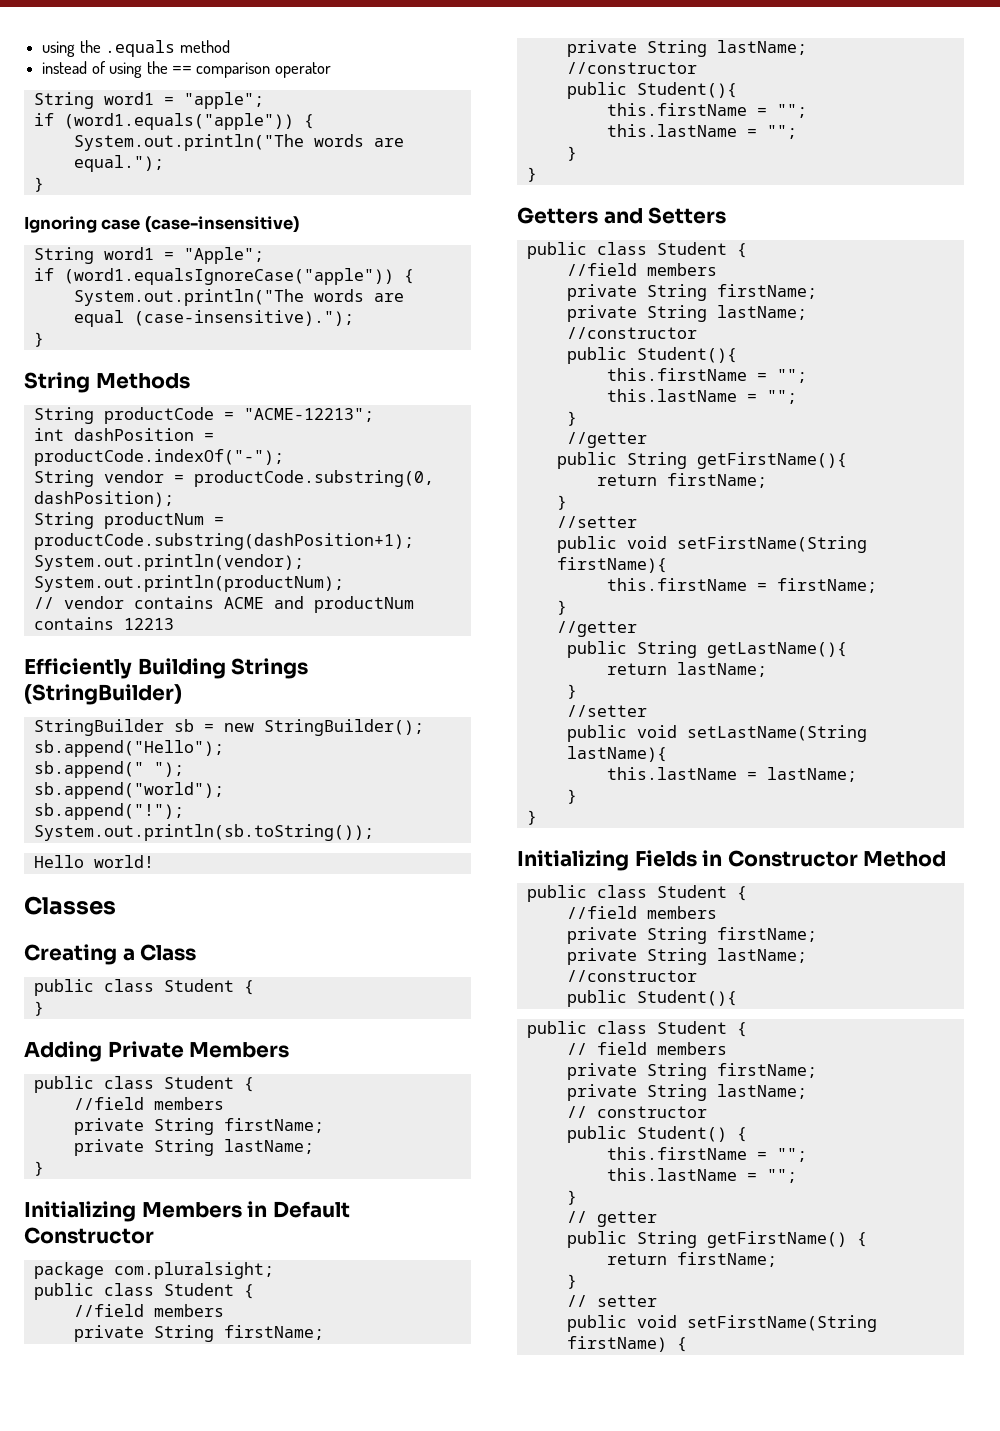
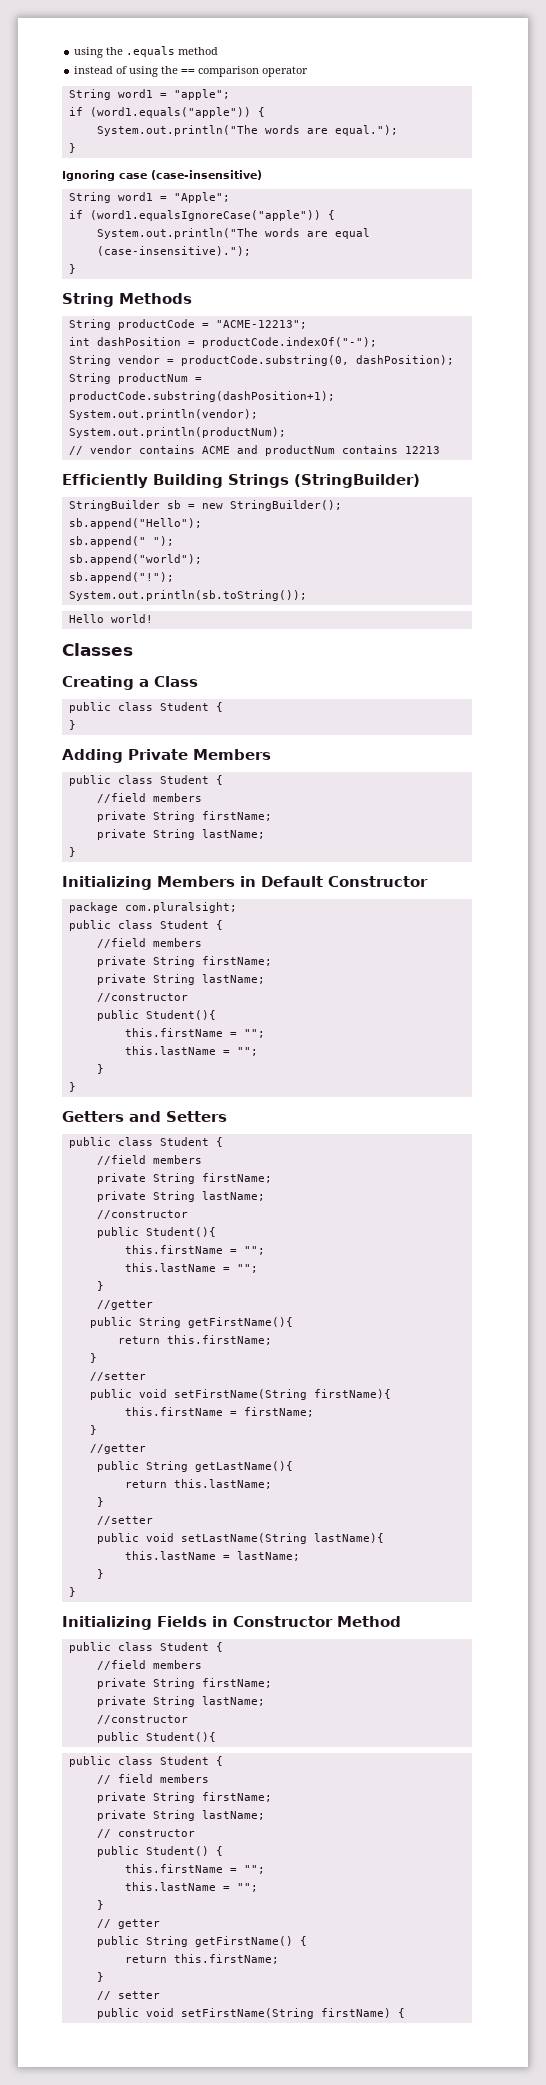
[666,473,767,488] firstName; -> [166,1335,272,1345] this.firstName;
[676,662,767,677] lastName; -> [173,1479,272,1489] this.lastName;
[676,1252,777,1267] firstName; -> [173,1954,279,1964] this.firstName;

